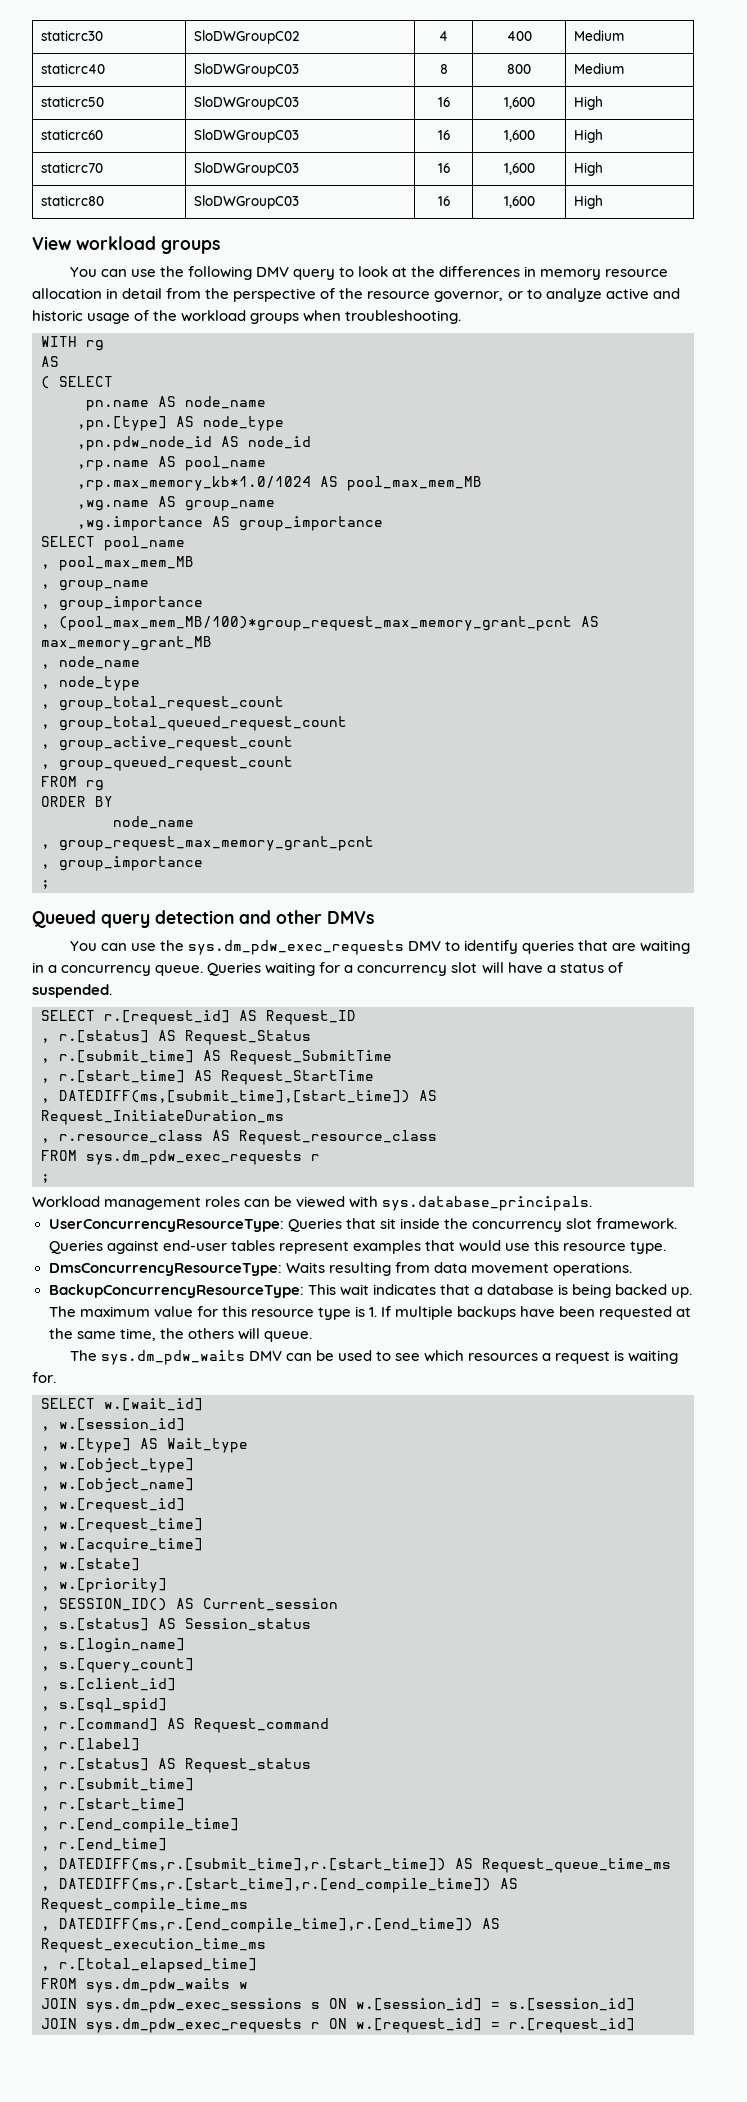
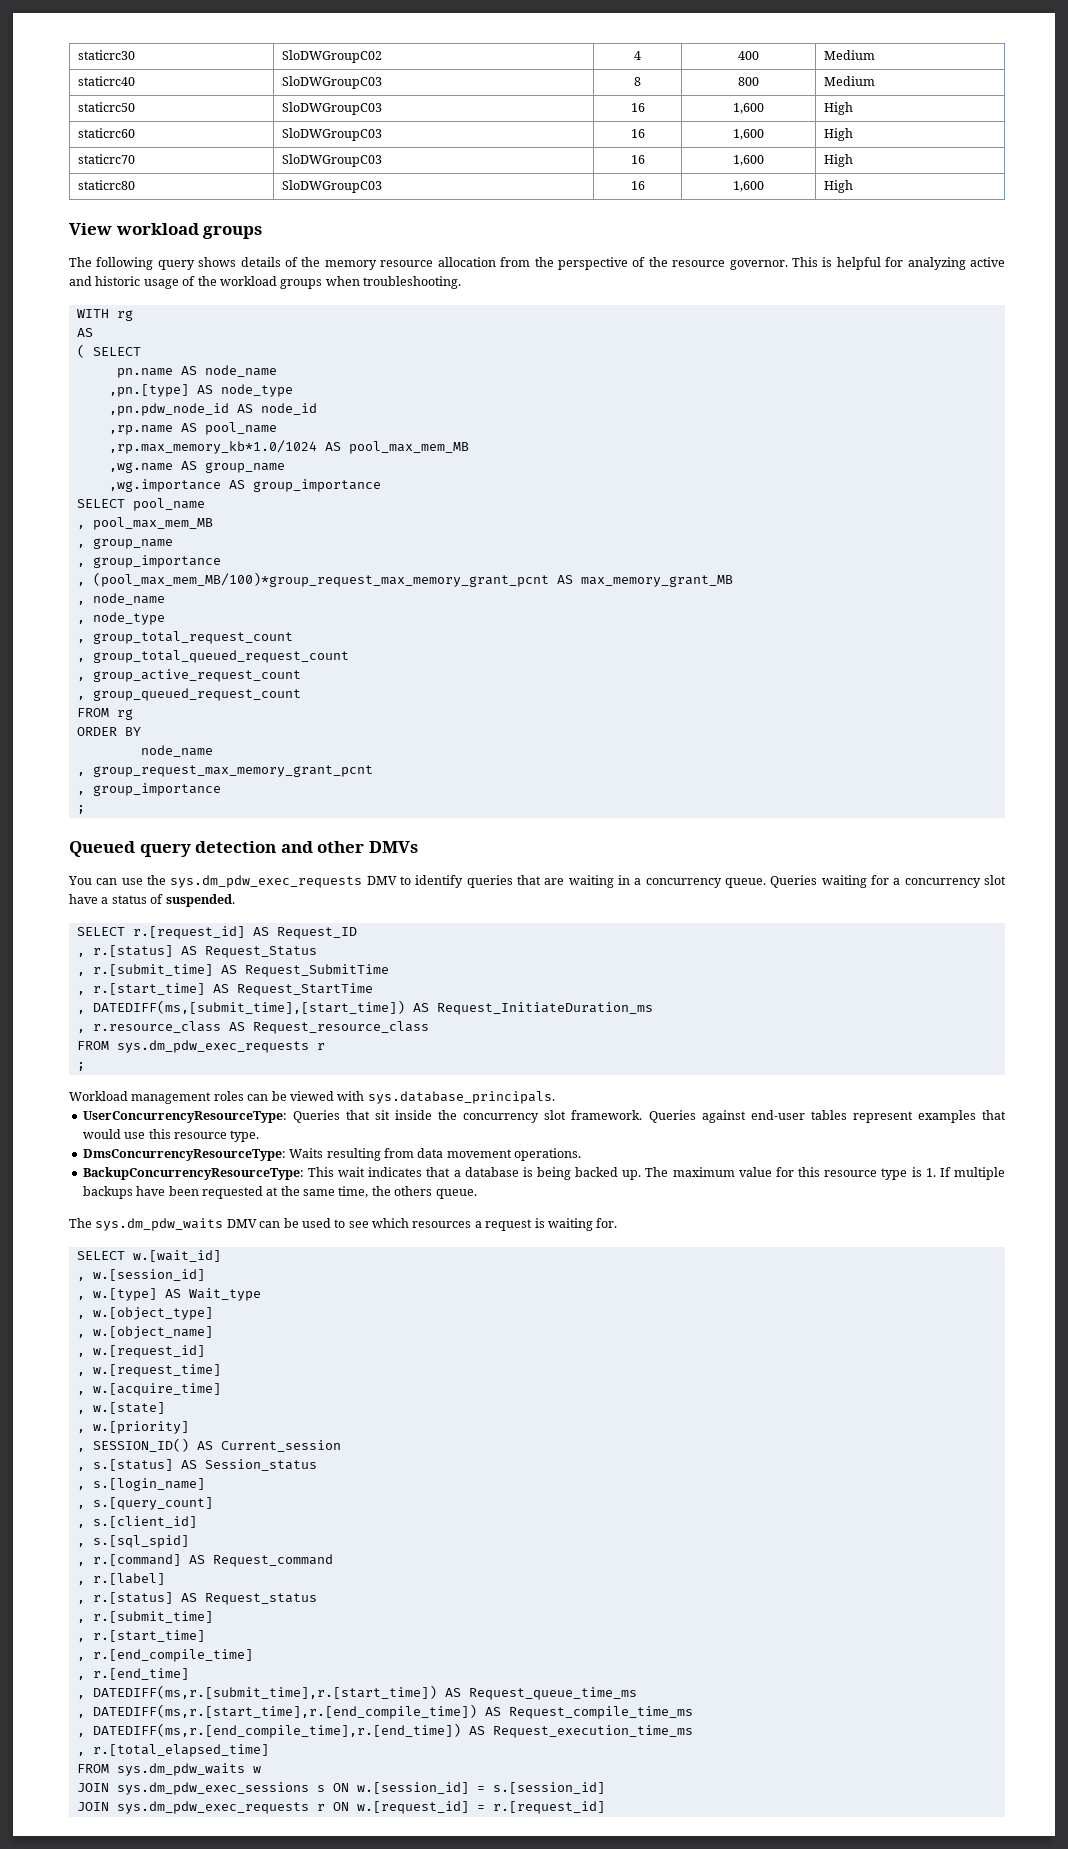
[69,266,537,280] You can use the following DMV query to look at the differences in -> [69,257,321,270] The following query shows details of the
[106,288,163,299] in detail -> (496, 262) none
[434,288,602,302] governor, or to analyze -> [729,257,966,270] governor. This is helpful for analyzing
[481,962,504,974] will -> (1007, 880) none
[237,1328,260,1340] will -> (433, 1191) none

